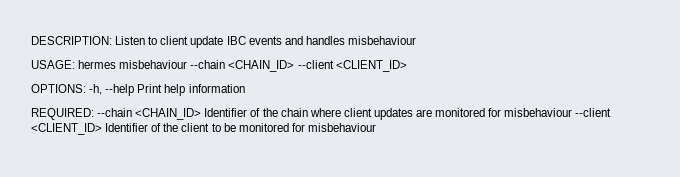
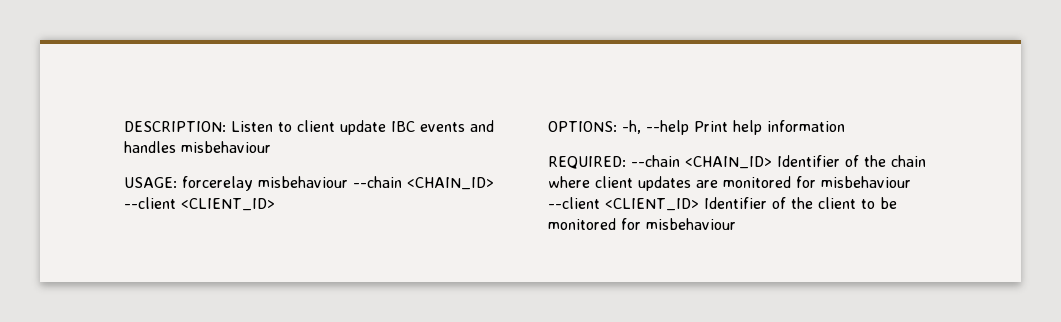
[78,60,117,69] hermes -> [182,176,253,191] forcerelay

